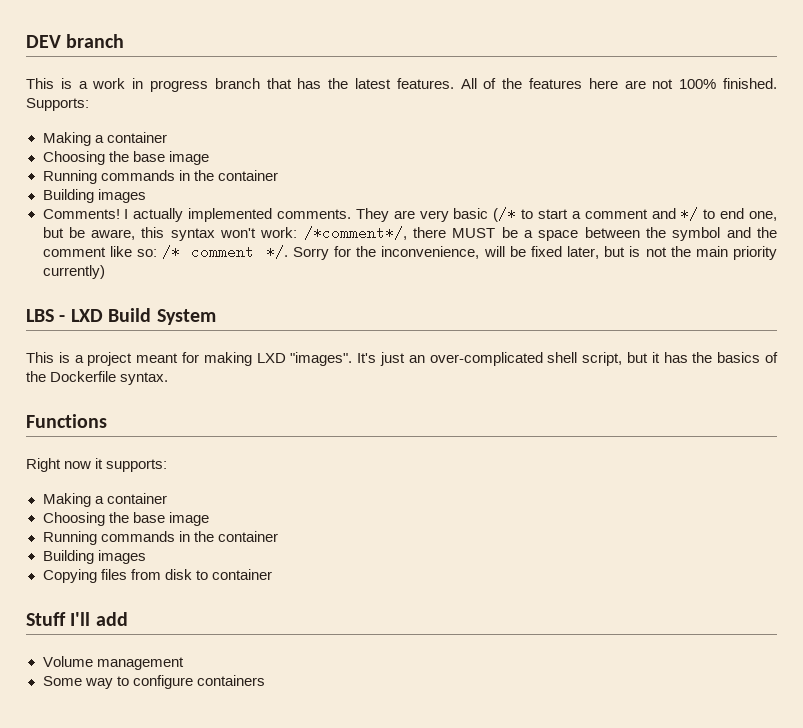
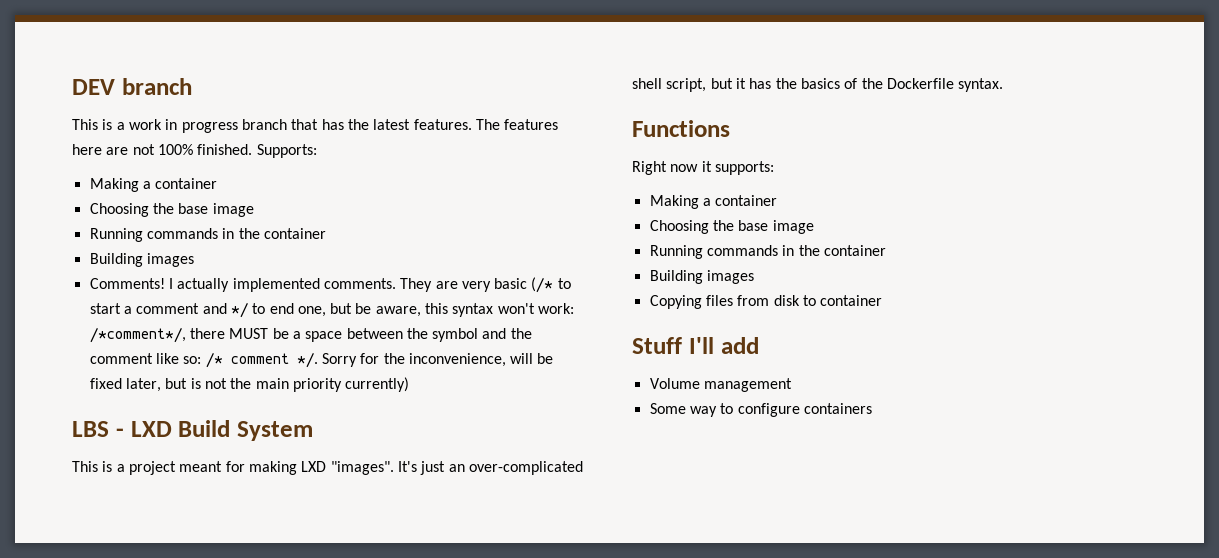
[460,78,523,89] All of the -> [475,119,500,130] The

